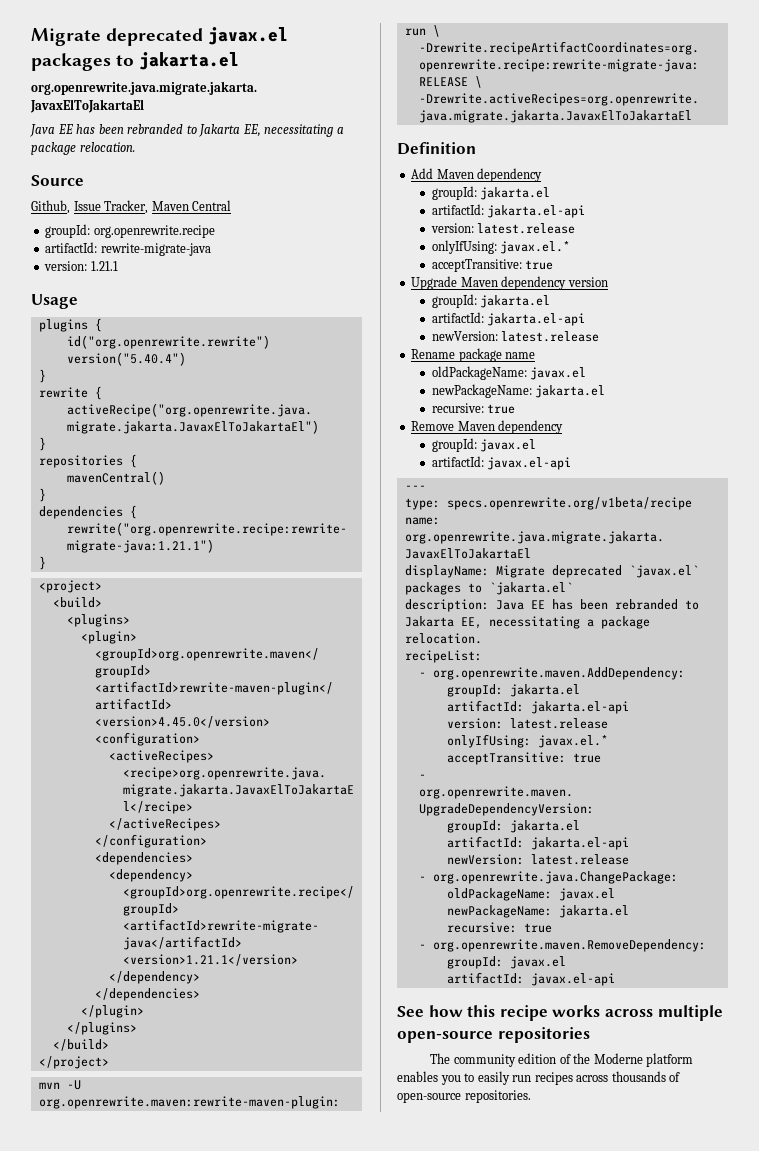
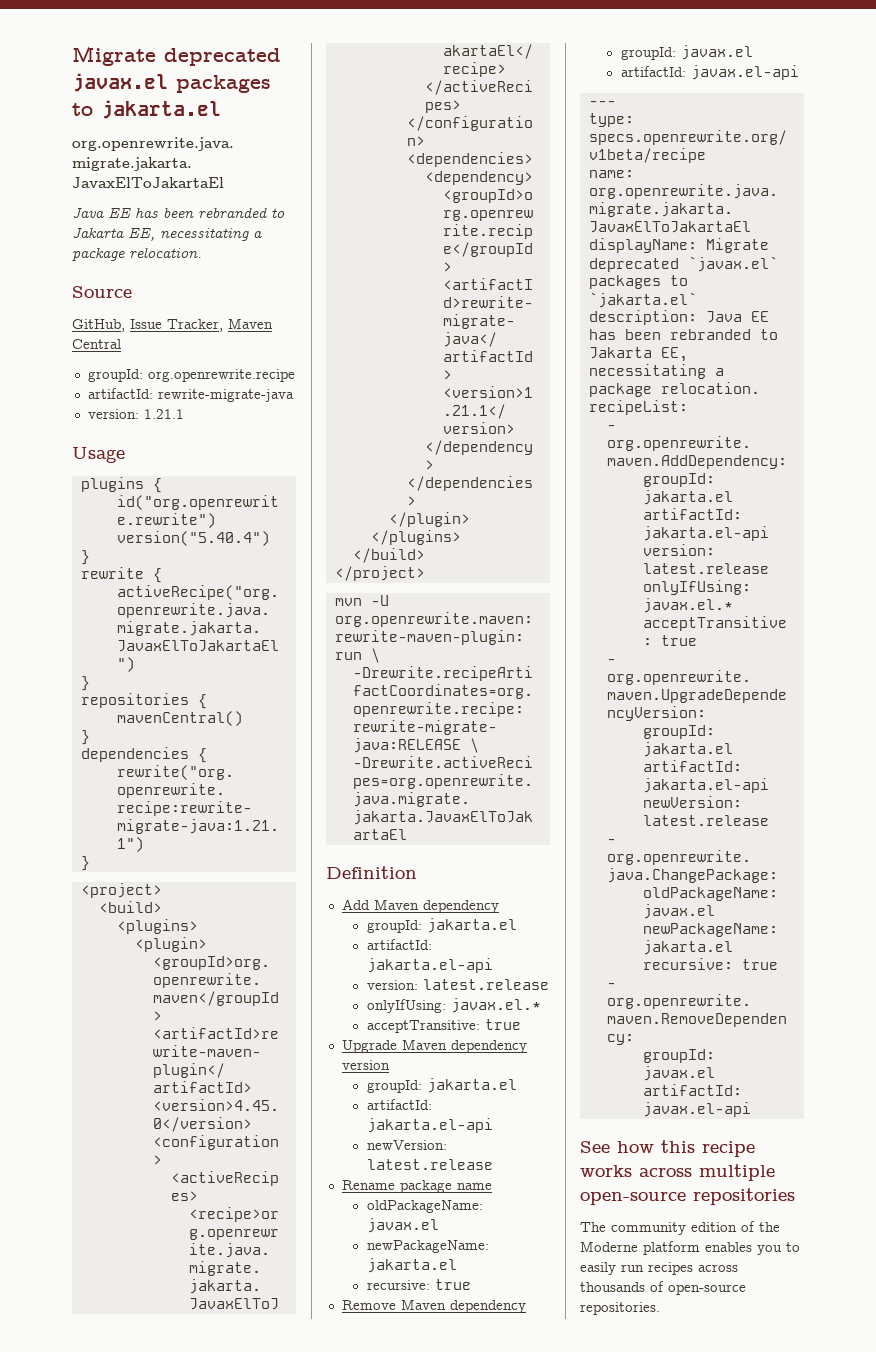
[31,200,70,214] Github, -> [72,319,125,332] GitHub,

